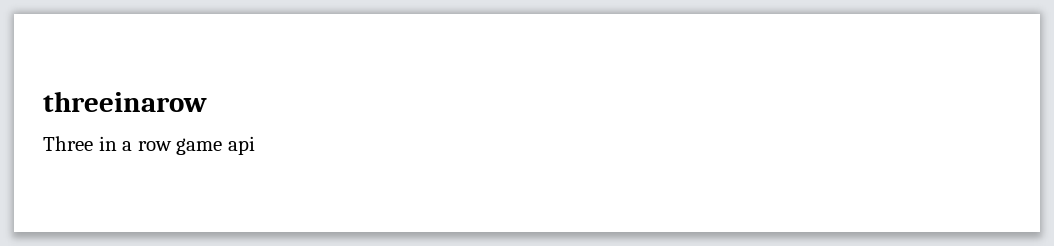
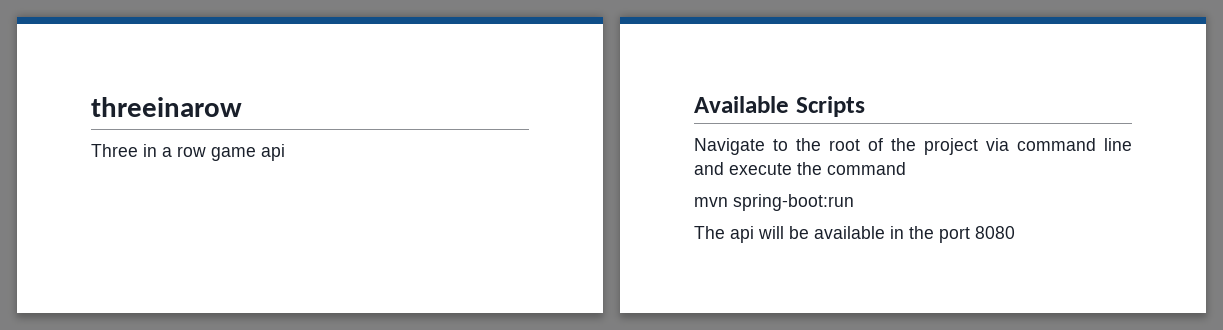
(255, 145) none -> [694,96,865,117] [694,138,1132,155] [694,162,906,175] [694,194,854,211] [694,226,1015,243] // Available Scripts // Navigate to the root of the project via command line and execute the command // mvn spring-boot:run // The api will be available in the port 8080

